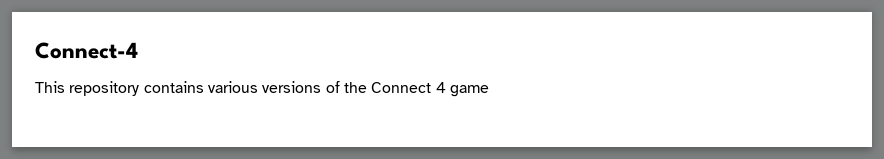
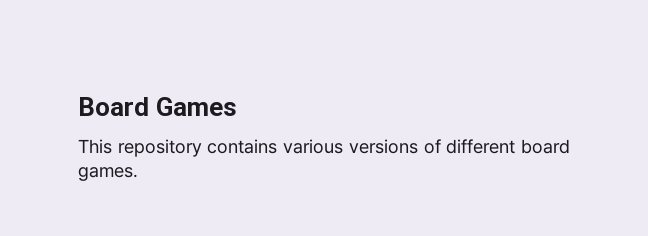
[35,42,138,59] Connect-4 -> [78,97,238,116] Board Games
[343,82,489,97] the Connect 4 game -> [446,139,570,154] [78,167,138,181] different board games.

